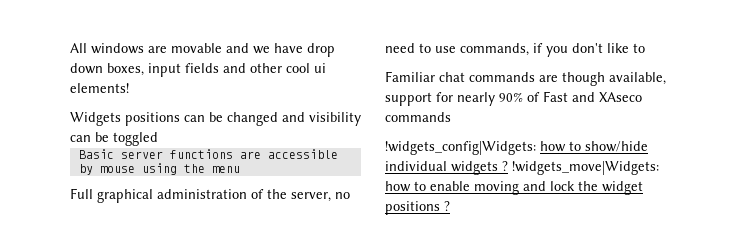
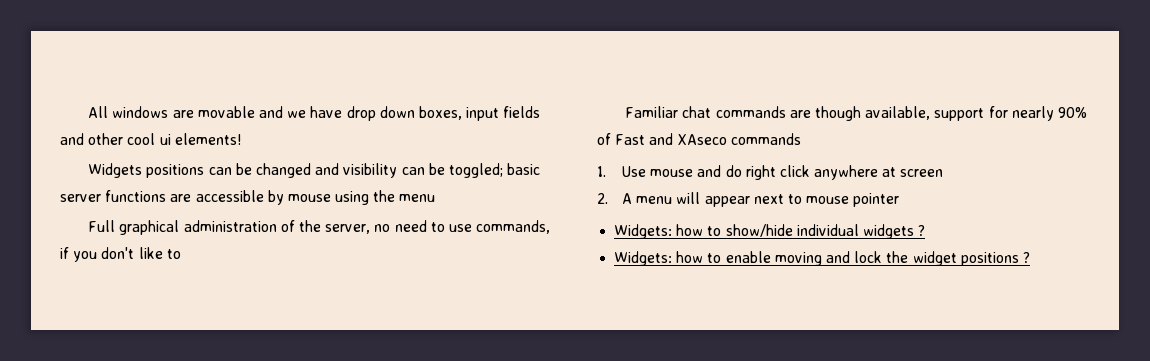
[113,132,158,146] [78,149,114,159] toggled // Basic -> [448,163,541,178] toggled; basic
[385,141,536,155] !widgets_config|Widgets: -> [597,165,944,180] [597,192,900,207] [614,224,673,239] 1. Use mouse and do right click anywhere at screen // 2. A menu will appear next to mouse pointer // Widgets:
[512,161,659,175] !widgets_move|Widgets: -> [614,251,673,266] // Widgets:

